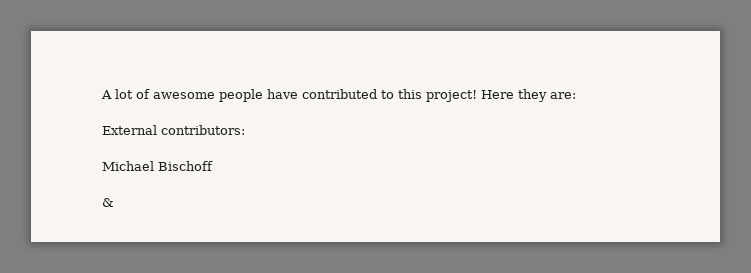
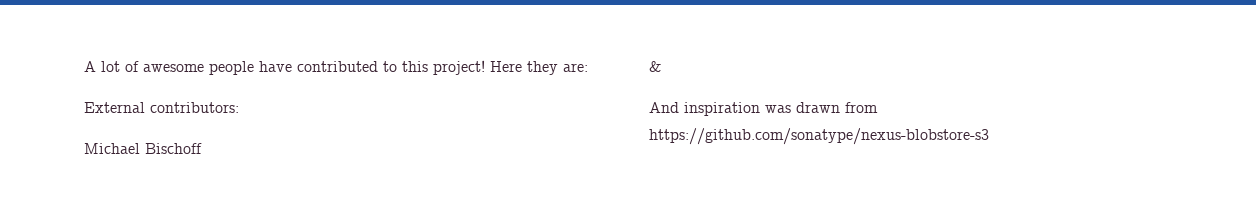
(114, 202) none -> [649,102,878,116] [649,128,989,145] // And inspiration was drawn from https://github.com/sonatype/nexus-blobstore-s3

